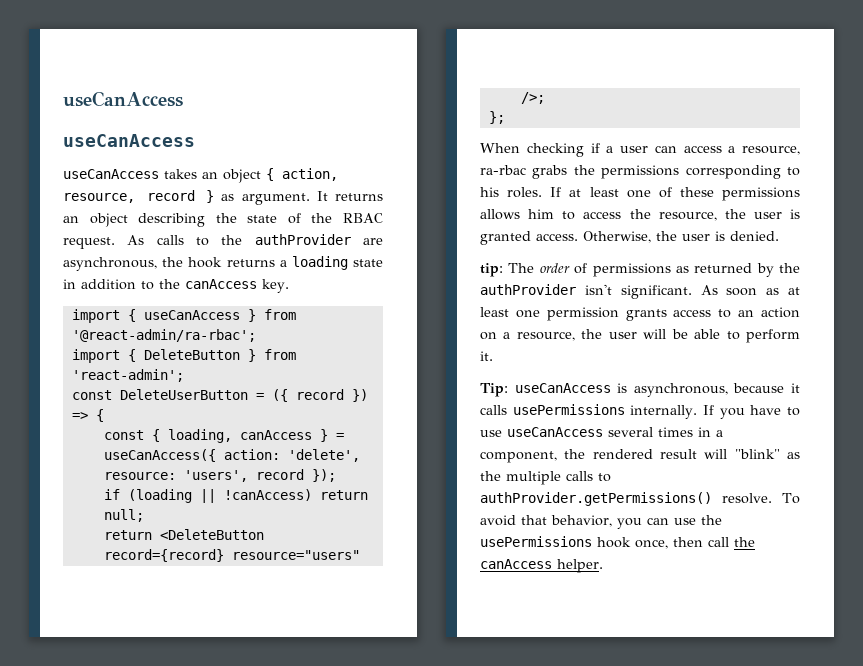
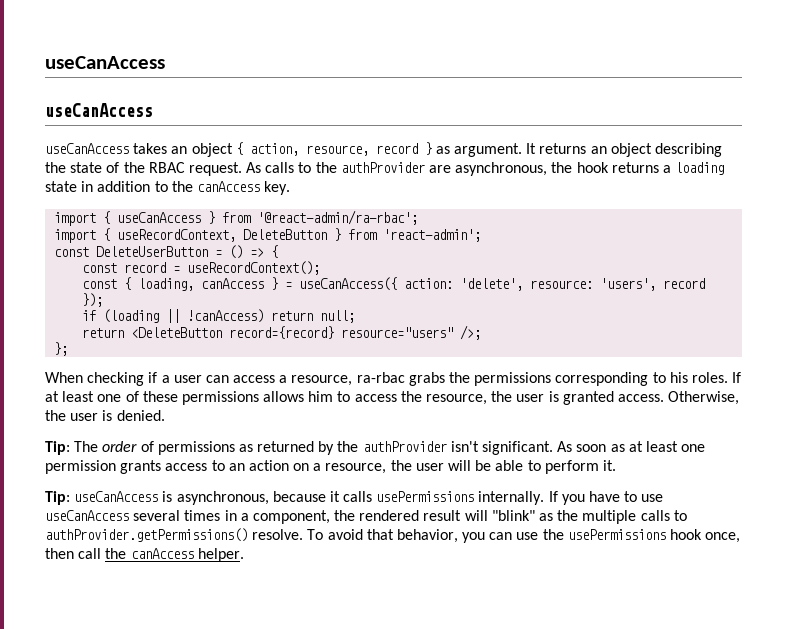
(136, 355) none -> [117,229,237,242] useRecordContext,
[271,389,368,402] ({ record }) -> [229,245,244,259] ()
(104, 415) none -> [82,261,321,275] // const record = useRecordContext();
[480,263,503,277] tip: -> [45,441,70,455] Tip:

